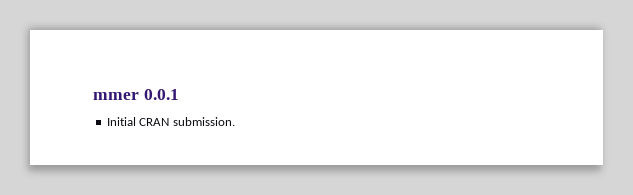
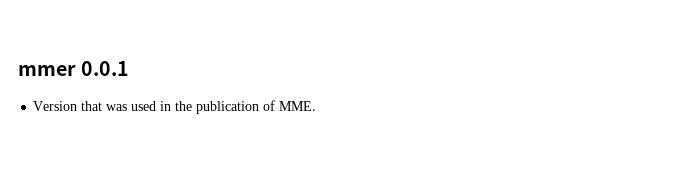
[106,117,235,126] Initial CRAN submission. -> [33,100,317,114] Version that was used in the publication of MME.

